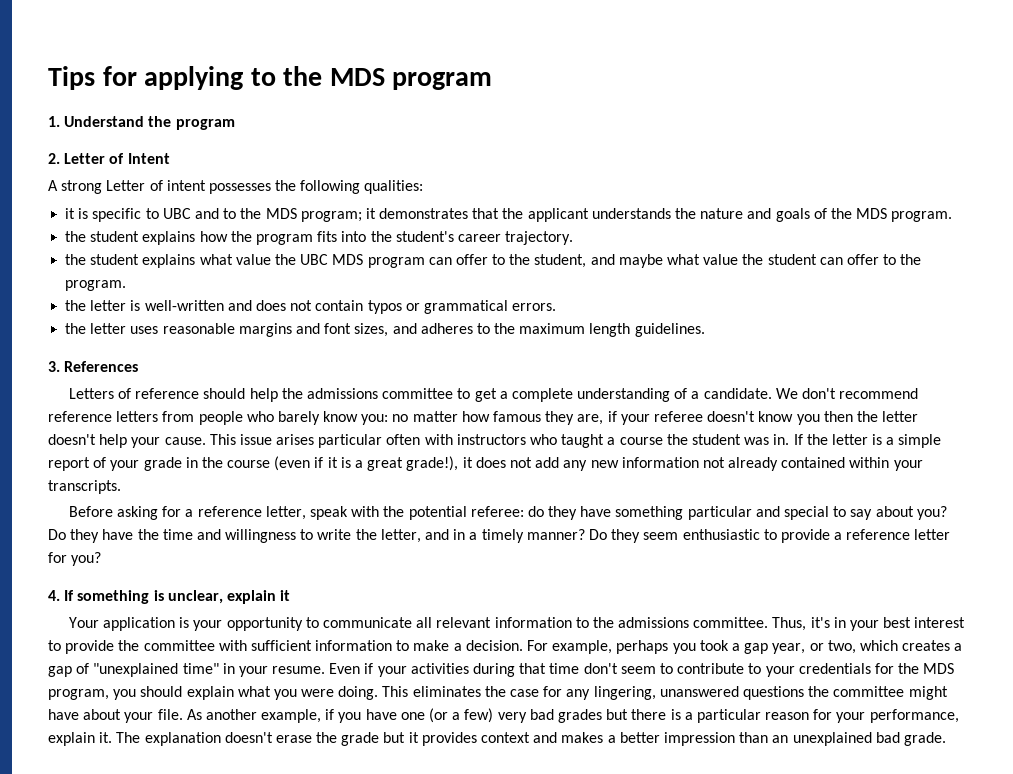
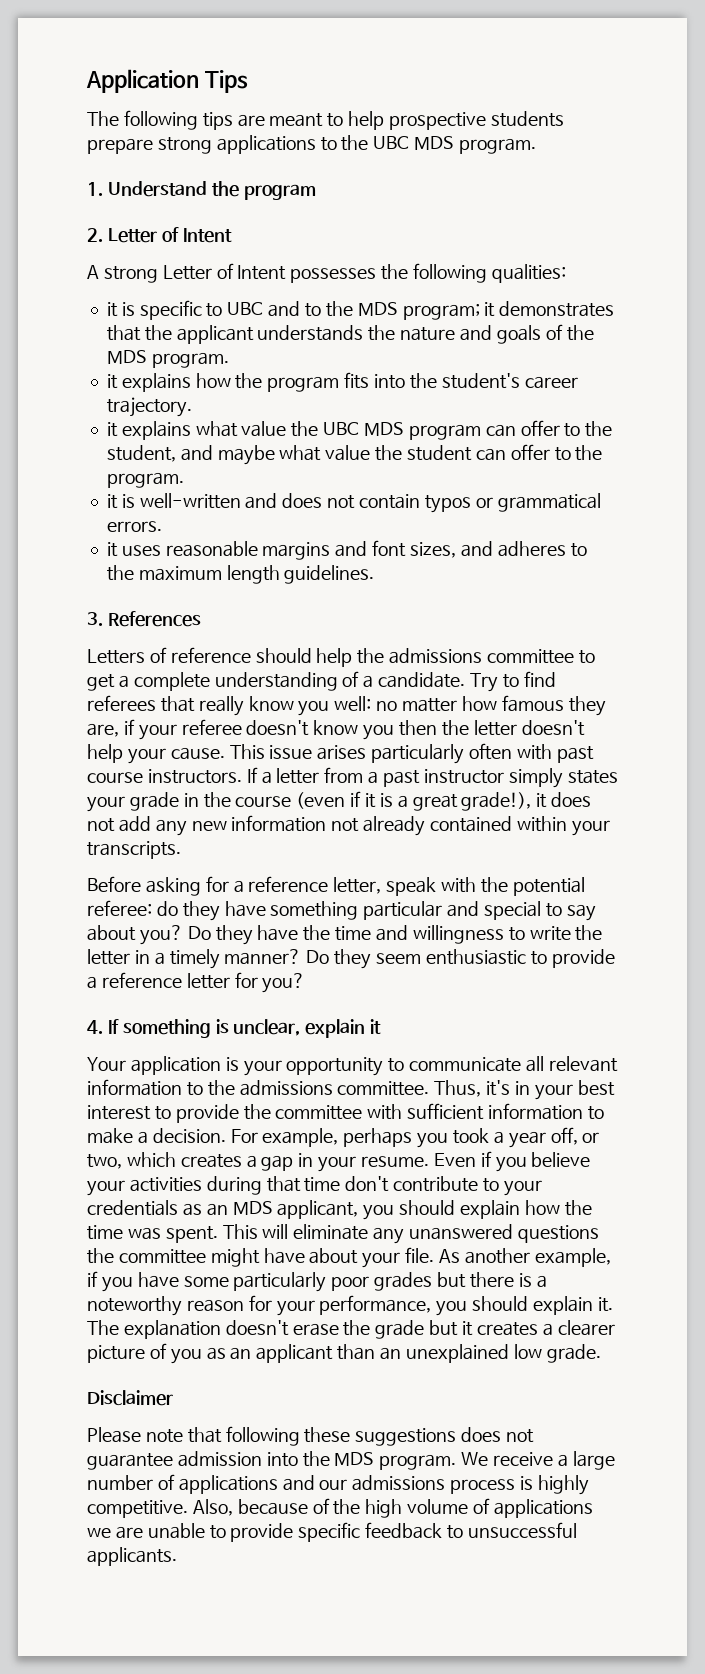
(48, 78) none -> [86,69,199,93] Application
[102,66,493,90] for applying to the MDS program -> [87,110,564,130] [87,135,537,154] // The following tips are meant to help prospective students prepare strong applications to the UBC MDS program.
[166,180,206,191] intent -> [237,265,287,280] Intent
[65,231,140,242] the student -> [106,374,118,389] it
[65,254,140,265] the student -> [106,422,118,437] it
[65,300,127,311] the letter -> [106,494,118,509] it
[65,323,127,334] the letter -> [106,542,118,557] it
[775,388,919,399] [48,411,389,425] We don't recommend reference letters from people who barely know you: -> [469,671,556,692] [87,695,372,716] Try to find referees that really know you well:
[318,434,383,448] particular -> [371,744,465,764] particularly
[456,434,942,448] [48,457,107,471] instructors who taught a course the student was in. If the letter is a simple report of -> [556,746,594,763] [87,767,618,788] past course instructors. If a letter from a past instructor simply states
[380,529,450,543] letter, and -> [87,949,130,965] letter
[744,643,806,654] gap year, -> [508,1127,578,1148] year off,
[76,663,219,677] of "unexplained time" -> (294, 1163) none
(374, 668) none -> [495,1152,591,1172] you believe
[620,663,673,674] seem to -> (390, 1184) none
[874,663,955,674] [48,686,656,700] for the MDS program, you should explain what you were doing. This eliminates the case for any lingering, -> [182,1200,592,1220] [87,1224,405,1244] as an MDS applicant, you should explain how the time was spent. This will eliminate any
[400,708,554,723] one (or a few) very bad -> [183,1272,370,1292] some particularly poor
[696,709,761,723] particular -> [87,1296,182,1316] noteworthy
(959, 716) none -> [436,1296,529,1316] you should
[421,732,735,746] provides context and makes a better impression -> [476,1320,615,1336] [87,1343,334,1364] creates a clearer picture of you as an applicant
[875,732,900,743] bad -> [513,1344,542,1359] low
(946, 739) none -> [87,1390,173,1406] [87,1426,535,1446] [87,1451,615,1470] [87,1474,589,1495] [87,1498,593,1518] [87,1522,577,1542] [87,1547,177,1566] // Disclaimer // Please note that following these suggestions does not guarantee admission into the MDS program. We receive a large number of applications and our admissions process is highly competitive. Also, because of the high volume of applications we are unable to provide specific feedback to unsuccessful applicants.

